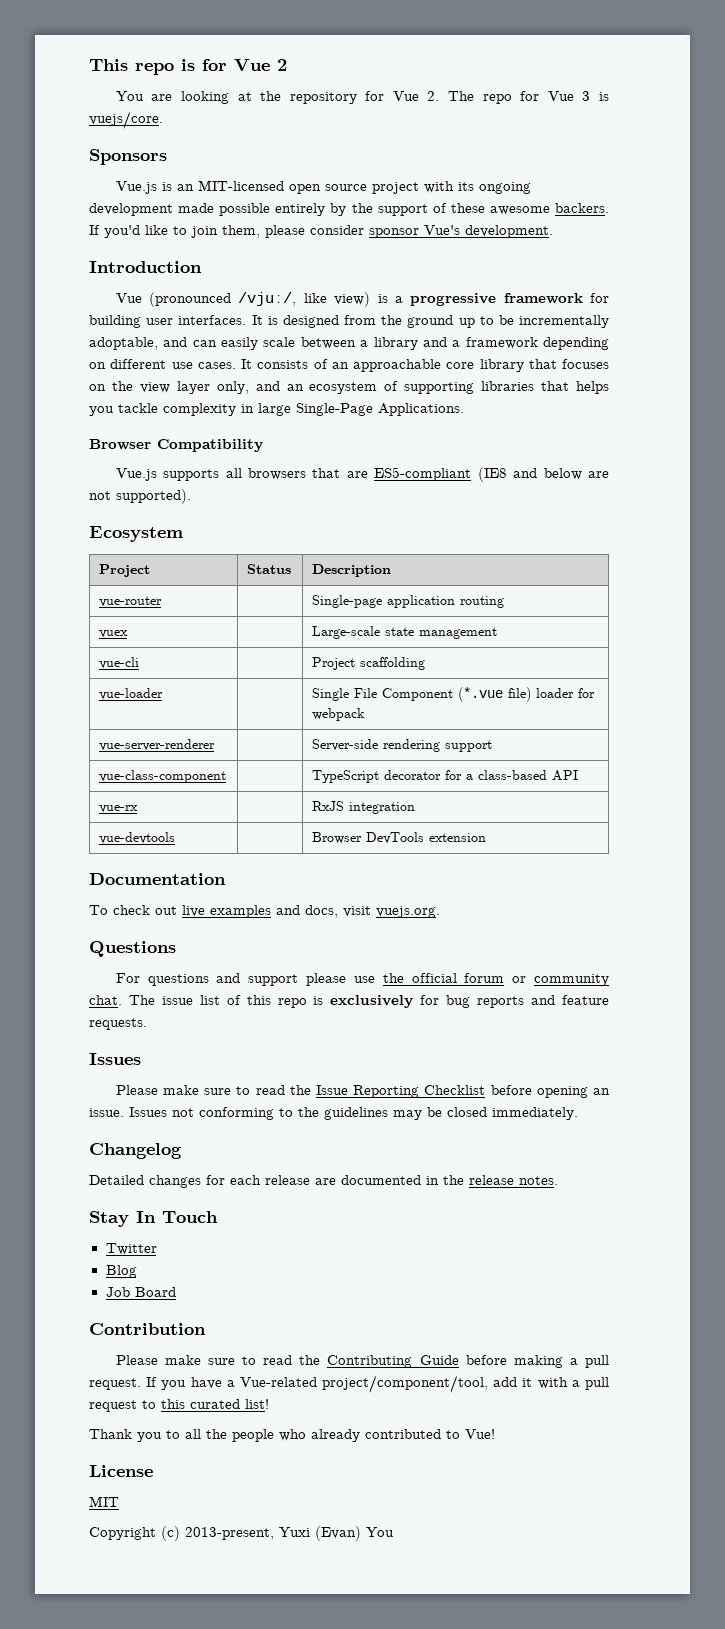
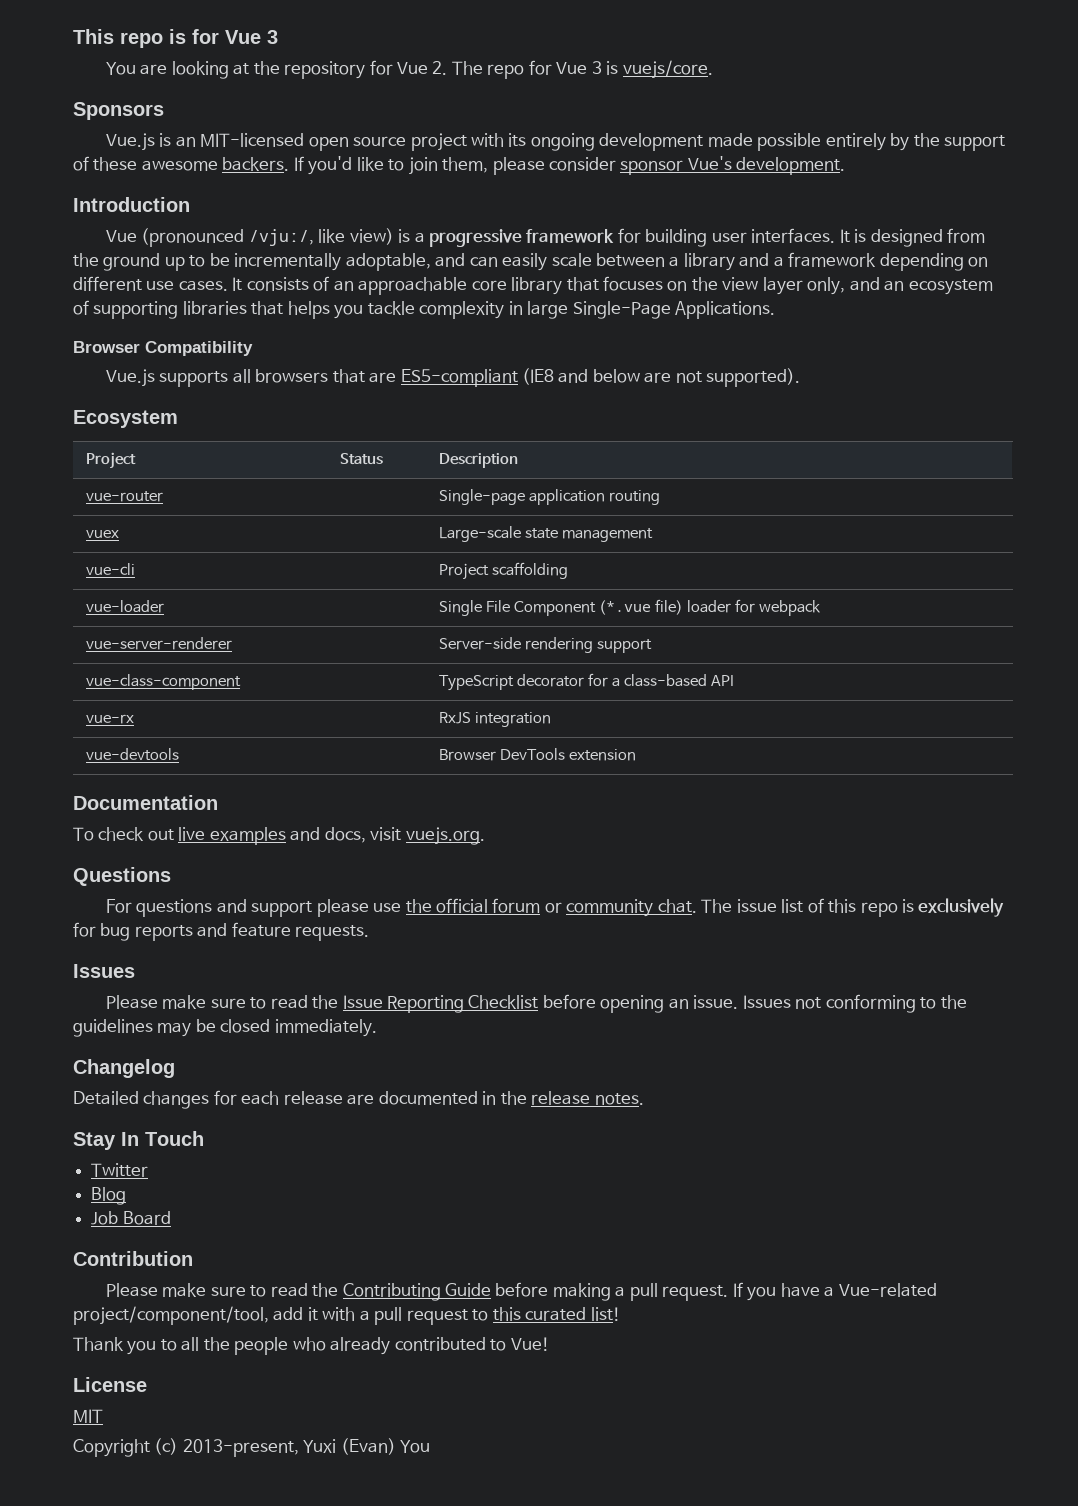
[277,59,287,71] 2 -> [267,30,278,44] 3

